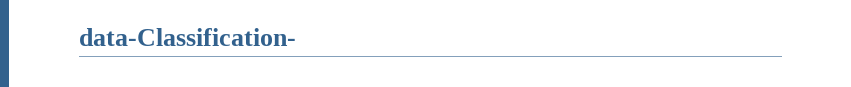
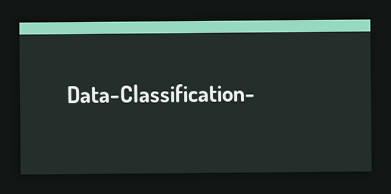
[79,28,296,46] data-Classification- -> [66,83,256,104] Data-Classification-

